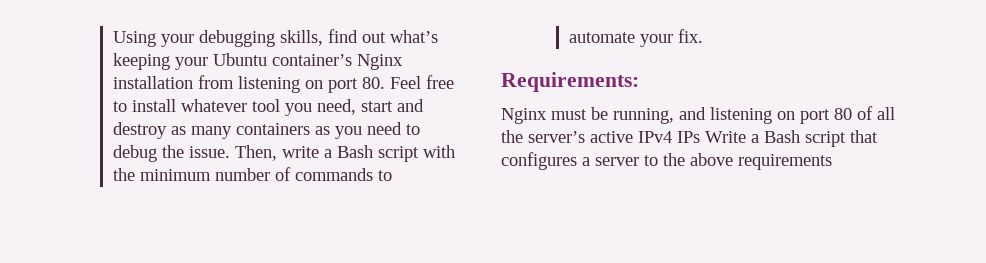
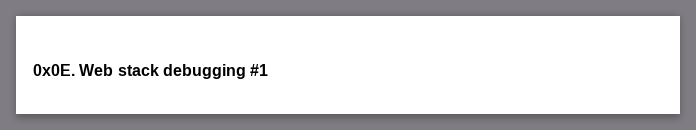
[113,29,439,47] [113,53,404,70] [113,75,455,93] [113,99,425,116] [113,122,421,139] [113,145,456,162] [113,167,393,181] [569,29,704,47] [501,72,639,92] [501,106,895,124] [501,130,878,147] [501,152,832,170] Using your debugging skills, find out what’s keeping your Ubuntu container’s Nginx installation from listening on port 80. Feel free to install whatever tool you need, start and destroy as many containers as you need to debug the issue. Then, write a Bash script with the minimum number of commands to automate your fix. // Requirements: // Nginx must be running, and listening on port 80 of all the server’s active IPv4 IPs Write a Bash script that configures a server to the above requirements -> [33,64,269,79] 0x0E. Web stack debugging #1

